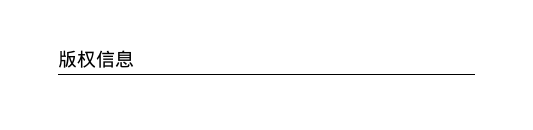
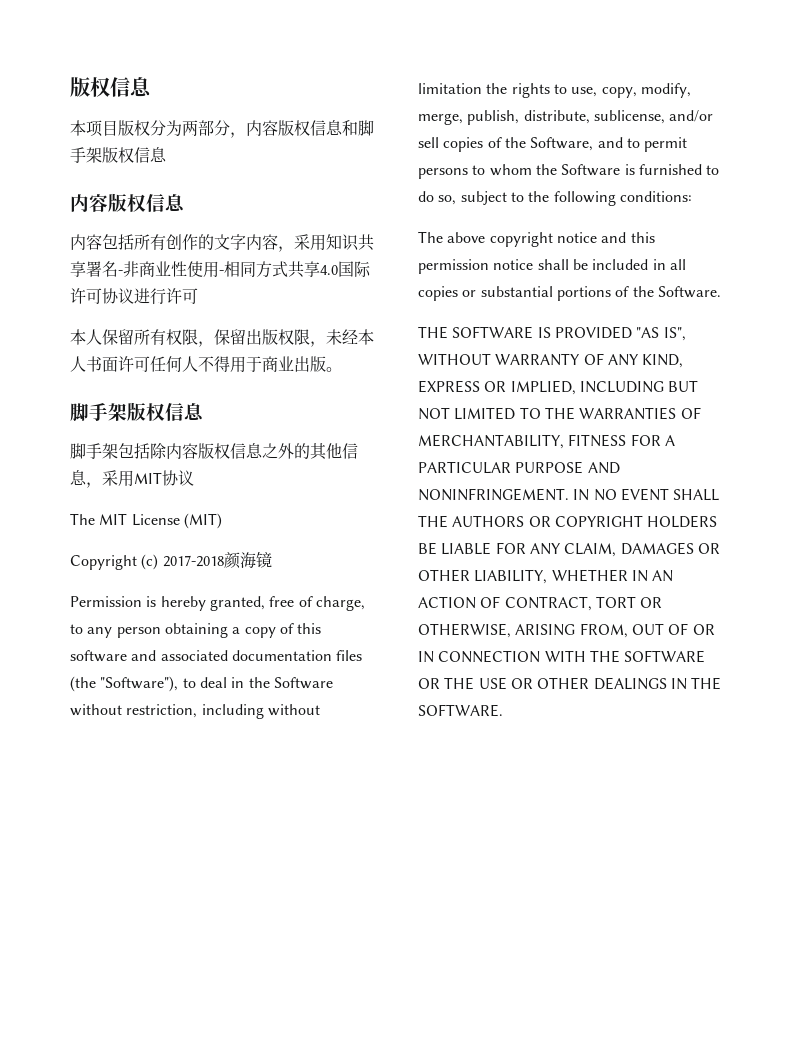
[58,50,134,68] 版权信息 -> [70,77,152,97] [70,120,374,138] [70,147,167,163] [70,193,185,212] [70,234,374,252] [70,261,371,278] [70,288,198,305] [70,329,374,347] [70,356,342,373] [70,402,204,421] [70,443,358,460] [70,470,194,488] [70,513,222,529] [70,551,272,570] [70,596,365,611] [70,623,322,638] [70,650,363,662] [70,676,333,692] [70,704,320,719] [418,83,691,98] [418,110,714,125] [418,137,688,152] [418,164,720,179] [418,191,692,206] [418,231,655,247] [418,259,686,274] [418,286,721,301] [418,326,686,341] [418,353,684,368] [418,380,699,395] [418,407,701,420] [418,434,675,449] [418,461,620,474] [418,488,720,501] [418,515,718,528] [418,542,720,557] [418,569,674,584] [418,596,663,611] [418,623,715,638] [418,650,706,663] [418,677,722,690] [418,704,503,717] 版权信息 // 本项目版权分为两部分，内容版权信息和脚手架版权信息 // 内容版权信息 // 内容包括所有创作的文字内容，采用知识共享署名-非商业性使用-相同方式共享4.0国际许可协议进行许可 // 本人保留所有权限，保留出版权限，未经本人书面许可任何人不得用于商业出版。 // 脚手架版权信息 // 脚手架包括除内容版权信息之外的其他信息，采用MIT协议 // The MIT License (MIT) // Copyright (c) 2017-2018颜海镜 // Permission is hereby granted, free of charge, to any person obtaining a copy of this software and associated documentation files (the "Software"), to deal in the Software without restriction, including without limitation the rights to use, copy, modify, merge, publish, distribute, sublicense, and/or sell copies of the Software, and to permit persons to whom the Software is furnished to do so, subject to the following conditions: // The above copyright notice and this permission notice shall be included in all copies or substantial portions of the Software. // THE SOFTWARE IS PROVIDED "AS IS", WITHOUT WARRANTY OF ANY KIND, EXPRESS OR IMPLIED, INCLUDING BUT NOT LIMITED TO THE WARRANTIES OF MERCHANTABILITY, FITNESS FOR A PARTICULAR PURPOSE AND NONINFRINGEMENT. IN NO EVENT SHALL THE AUTHORS OR COPYRIGHT HOLDERS BE LIABLE FOR ANY CLAIM, DAMAGES OR OTHER LIABILITY, WHETHER IN AN ACTION OF CONTRACT, TORT OR OTHERWISE, ARISING FROM, OUT OF OR IN CONNECTION WITH THE SOFTWARE OR THE USE OR OTHER DEALINGS IN THE SOFTWARE.

